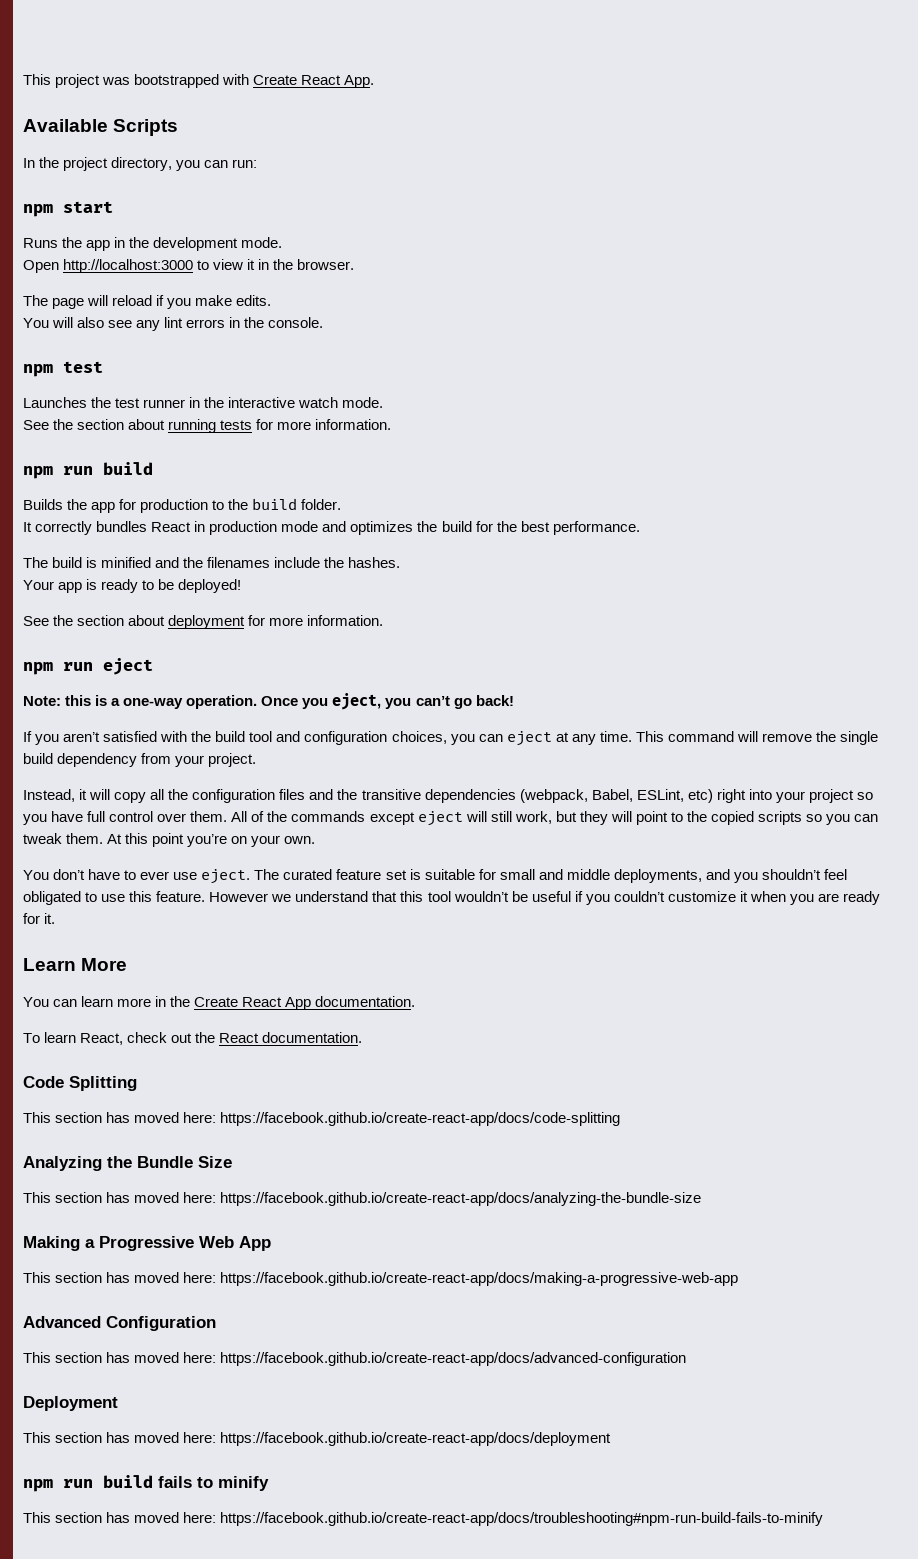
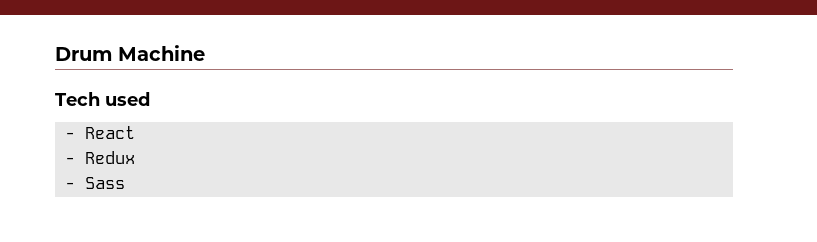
[23,74,375,88] [23,119,179,136] [23,157,258,171] [23,201,113,217] [23,237,283,251] [23,259,355,273] [23,295,272,309] [23,317,324,331] [23,361,103,377] [23,397,384,408] [23,419,392,433] [23,462,153,479] [23,498,342,513] [23,521,640,535] [23,557,401,568] [23,579,242,593] [23,615,384,629] [23,658,153,675] [23,693,514,710] [23,731,879,746] [23,753,257,767] [23,789,873,803] [23,811,879,826] [23,833,316,847] [23,869,848,884] [23,891,881,905] [23,913,56,924] [23,958,128,971] [23,996,416,1010] [23,1032,363,1045] [23,1076,137,1091] [23,1112,621,1126] [23,1156,232,1171] [23,1192,702,1206] [23,1236,271,1251] [23,1272,739,1286] [23,1316,216,1331] [23,1352,687,1366] [23,1396,118,1411] [23,1432,612,1446] [23,1475,269,1492] [23,1512,824,1526] This project was bootstrapped with Create React App. // Available Scripts // In the project directory, you can run: // npm start // Runs the app in the development mode. // Open http://localhost:3000 to view it in the browser. // The page will reload if you make edits. // You will also see any lint errors in the console. // npm test // Launches the test runner in the interactive watch mode. // See the section about running tests for more information. // npm run build // Builds the app for production to the build folder. // It correctly bundles React in production mode and optimizes the build for the best performance. // The build is minified and the filenames include the hashes. // Your app is ready to be deployed! // See the section about deployment for more information. // npm run eject // Note: this is a one-way operation. Once you eject, you can’t go back! // If you aren’t satisfied with the build tool and configuration choices, you can eject at any time. This command will remove the single build dependency from your project. // Instead, it will copy all the configuration files and the transitive dependencies (webpack, Babel, ESLint, etc) right into your project so you have full control over them. All of the commands except eject will still work, but they will point to the copied scripts so you can tweak them. At this point you’re on your own. // You don’t have to ever use eject. The curated feature set is suitable for small and middle deployments, and you shouldn’t feel obligated to use this feature. However we understand that this tool wouldn’t be useful if you couldn’t customize it when you are ready for it. // Learn More // You can learn more in the Create React App documentation. // To learn React, check out the React documentation. // Code Splitting // This section has moved here: https://facebook.github.io/create-react-app/docs/code-splitting // Analyzing the Bundle Size // This section has moved here: https://facebook.github.io/create-react-app/docs/analyzing-the-bundle-size // Making a Progressive Web App // This section has moved here: https://facebook.github.io/create-react-app/docs/making-a-progressive-web-app // Advanced Configuration // This section has moved here: https://facebook.github.io/create-react-app/docs/advanced-configuration // Deployment // This section has moved here: https://facebook.github.io/create-react-app/docs/deployment // npm run build fails to minify // This section has moved here: https://facebook.github.io/create-react-app/docs/troubleshooting#npm-run-build-fails-to-minify -> [55,45,205,61] [55,92,150,106] [65,126,136,139] [65,151,136,164] [65,177,126,189] Drum Machine // Tech used // - React // - Redux // - Sass

